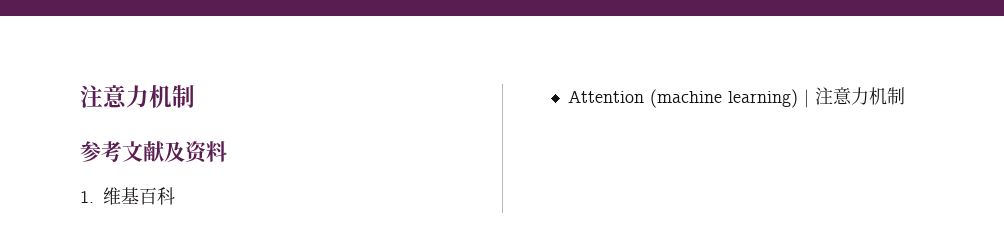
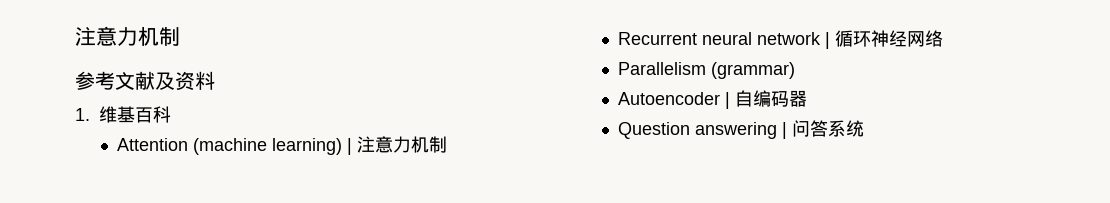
(906, 96) none -> [618,30,944,49] [618,62,796,79] [618,90,808,109] [618,120,865,139] // Recurrent neural network | 循环神经网络 // Parallelism (grammar) // Autoencoder | 自编码器 // Question answering | 问答系统

